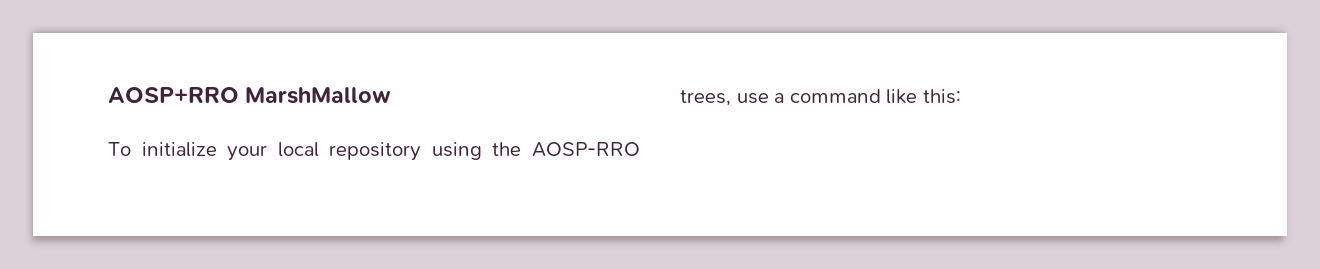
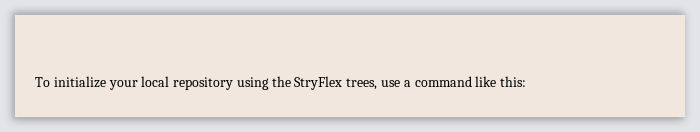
[108,87,392,104] AOSP+RRO MarshMallow // -> (35, 82) none
[532,142,640,157] AOSP-RRO -> [294,76,343,90] StryFlex

